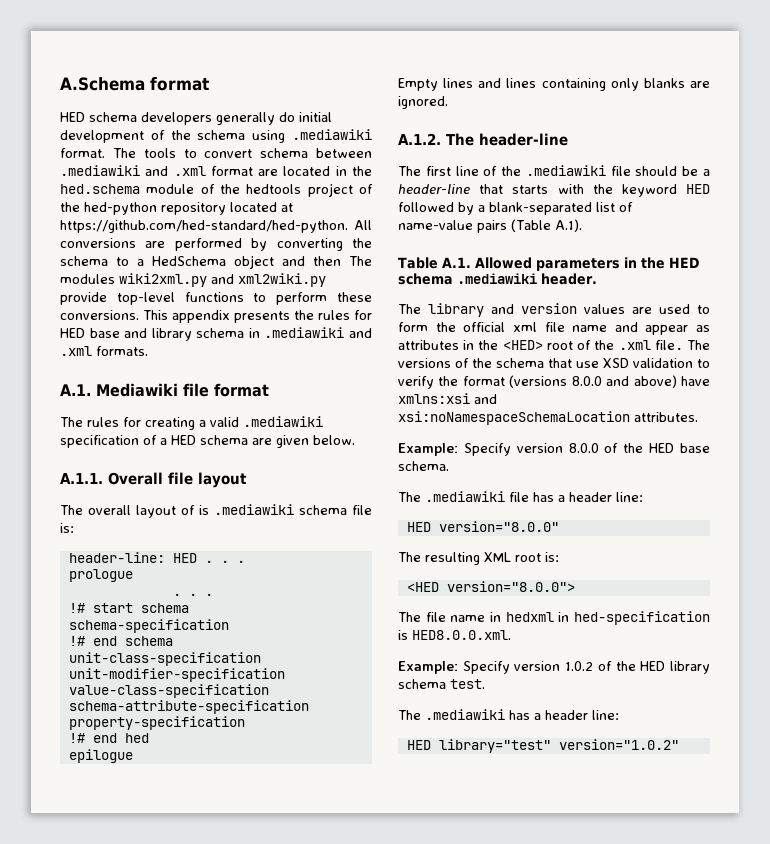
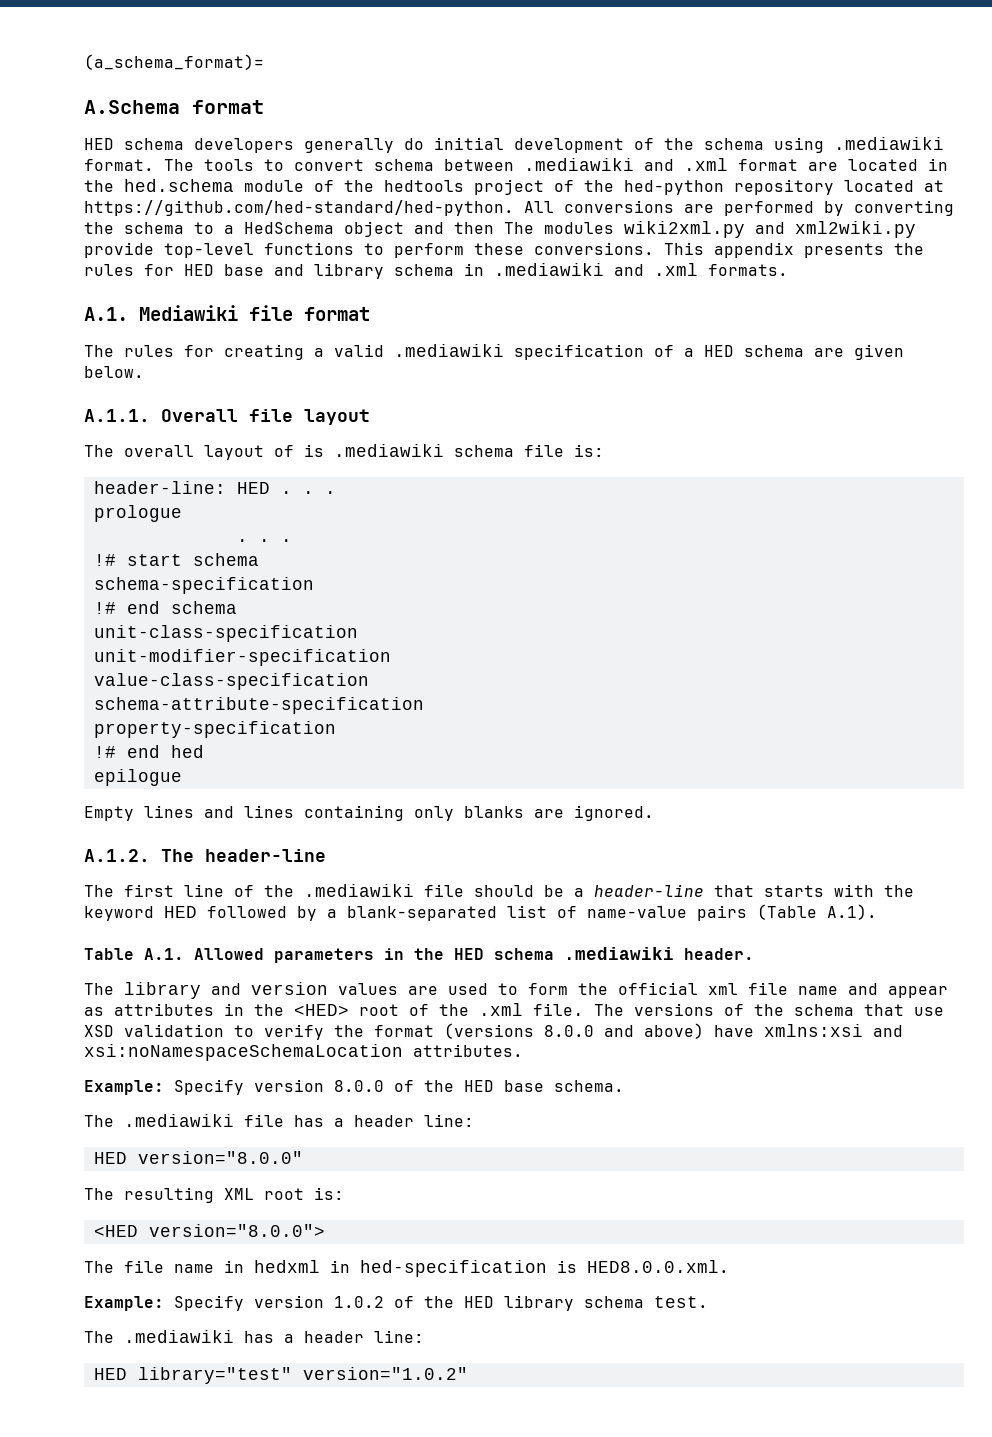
(60, 84) none -> [84,54,264,70] (a_schema_format)= //

